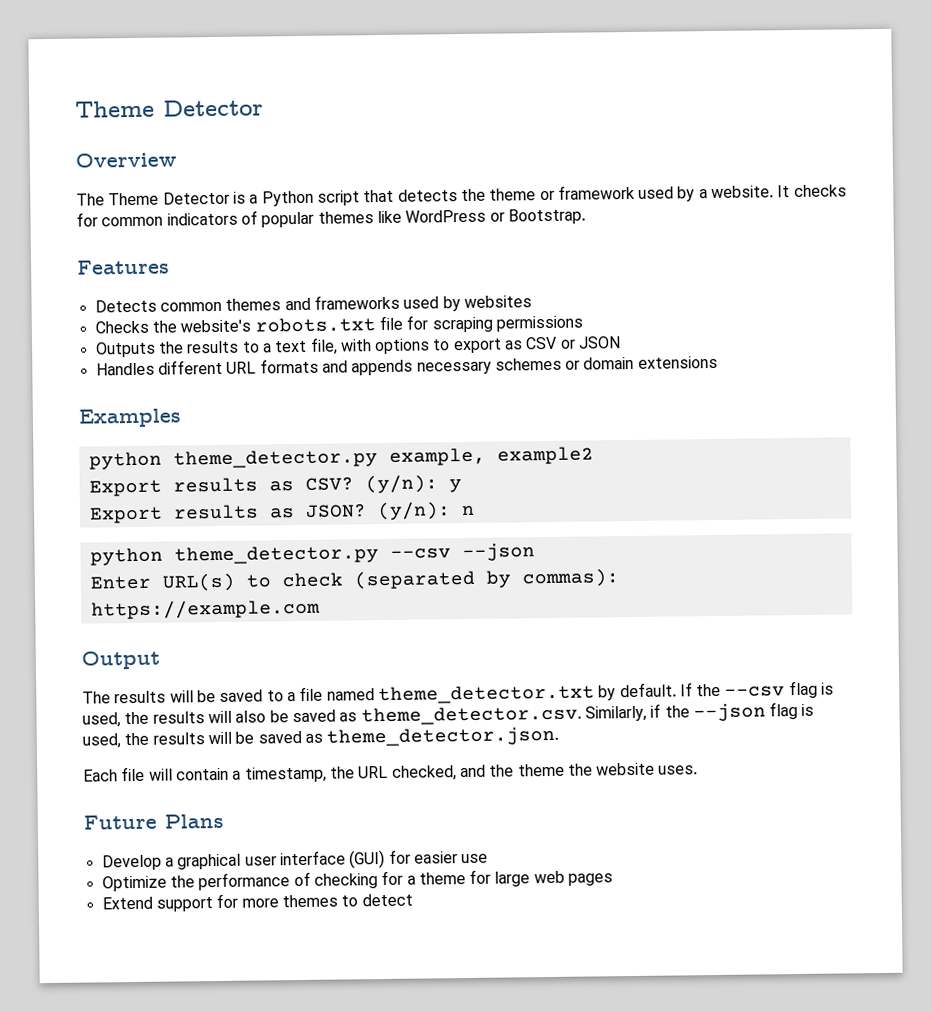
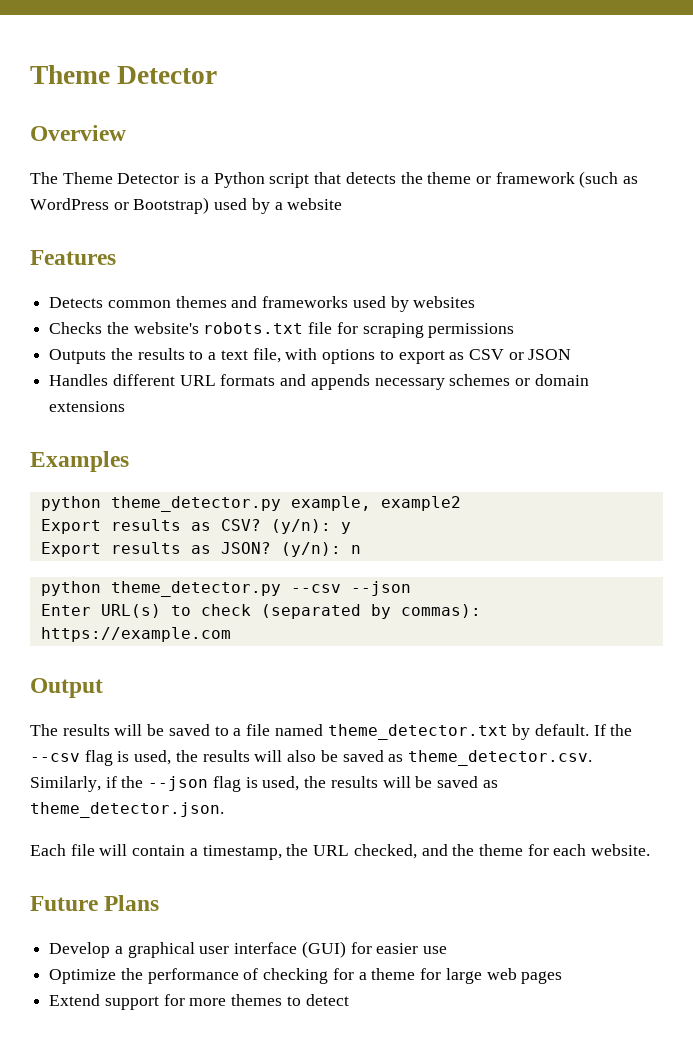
[638,184,847,202] [76,208,586,228] used by a website. It checks for common indicators of popular themes like WordPress or Bootstrap. -> [579,171,639,188] [30,197,343,214] (such as WordPress or Bootstrap) used by a website
[567,762,699,776] the website uses. -> [527,844,651,856] for each website.

